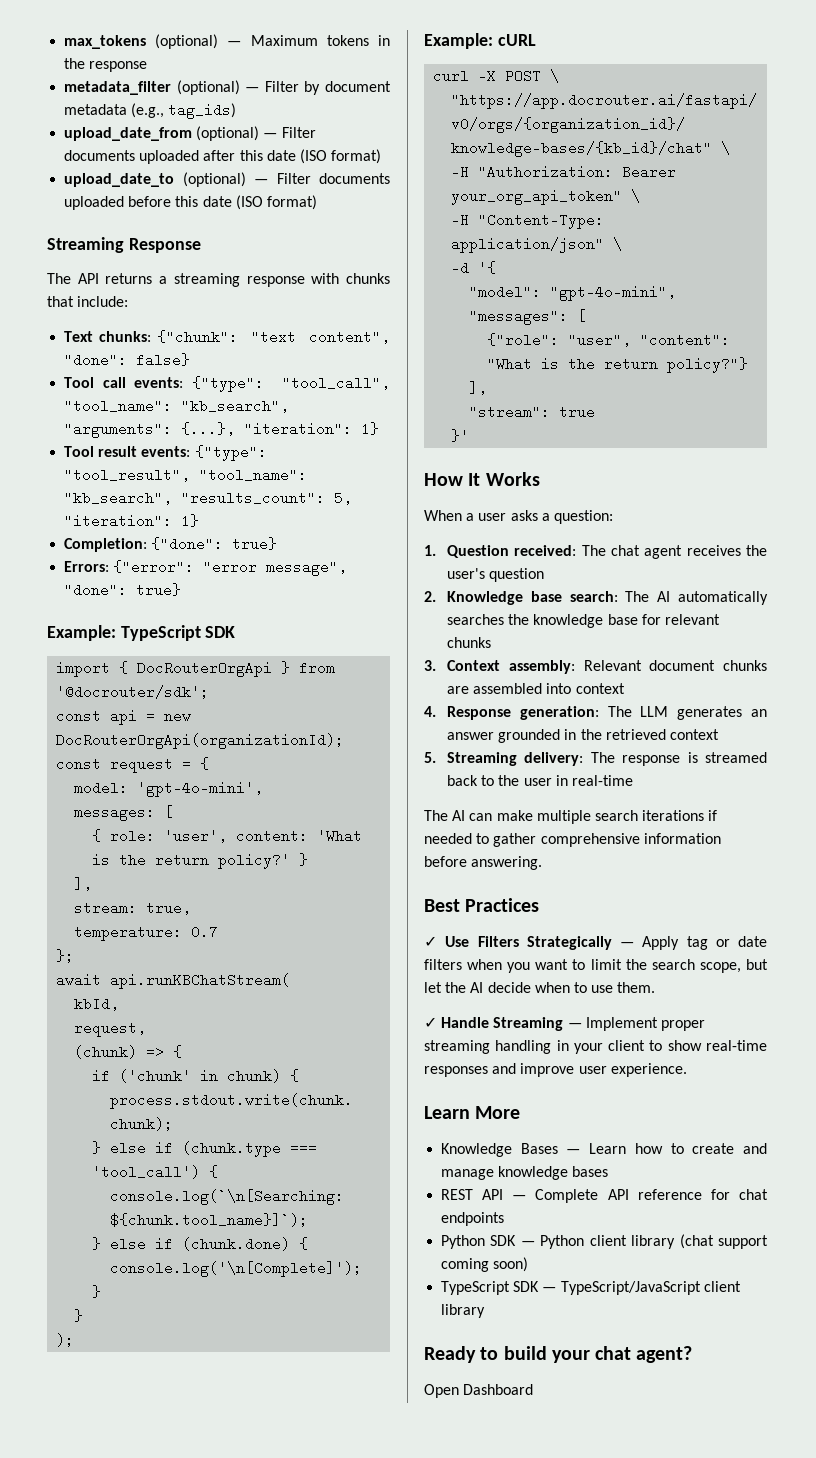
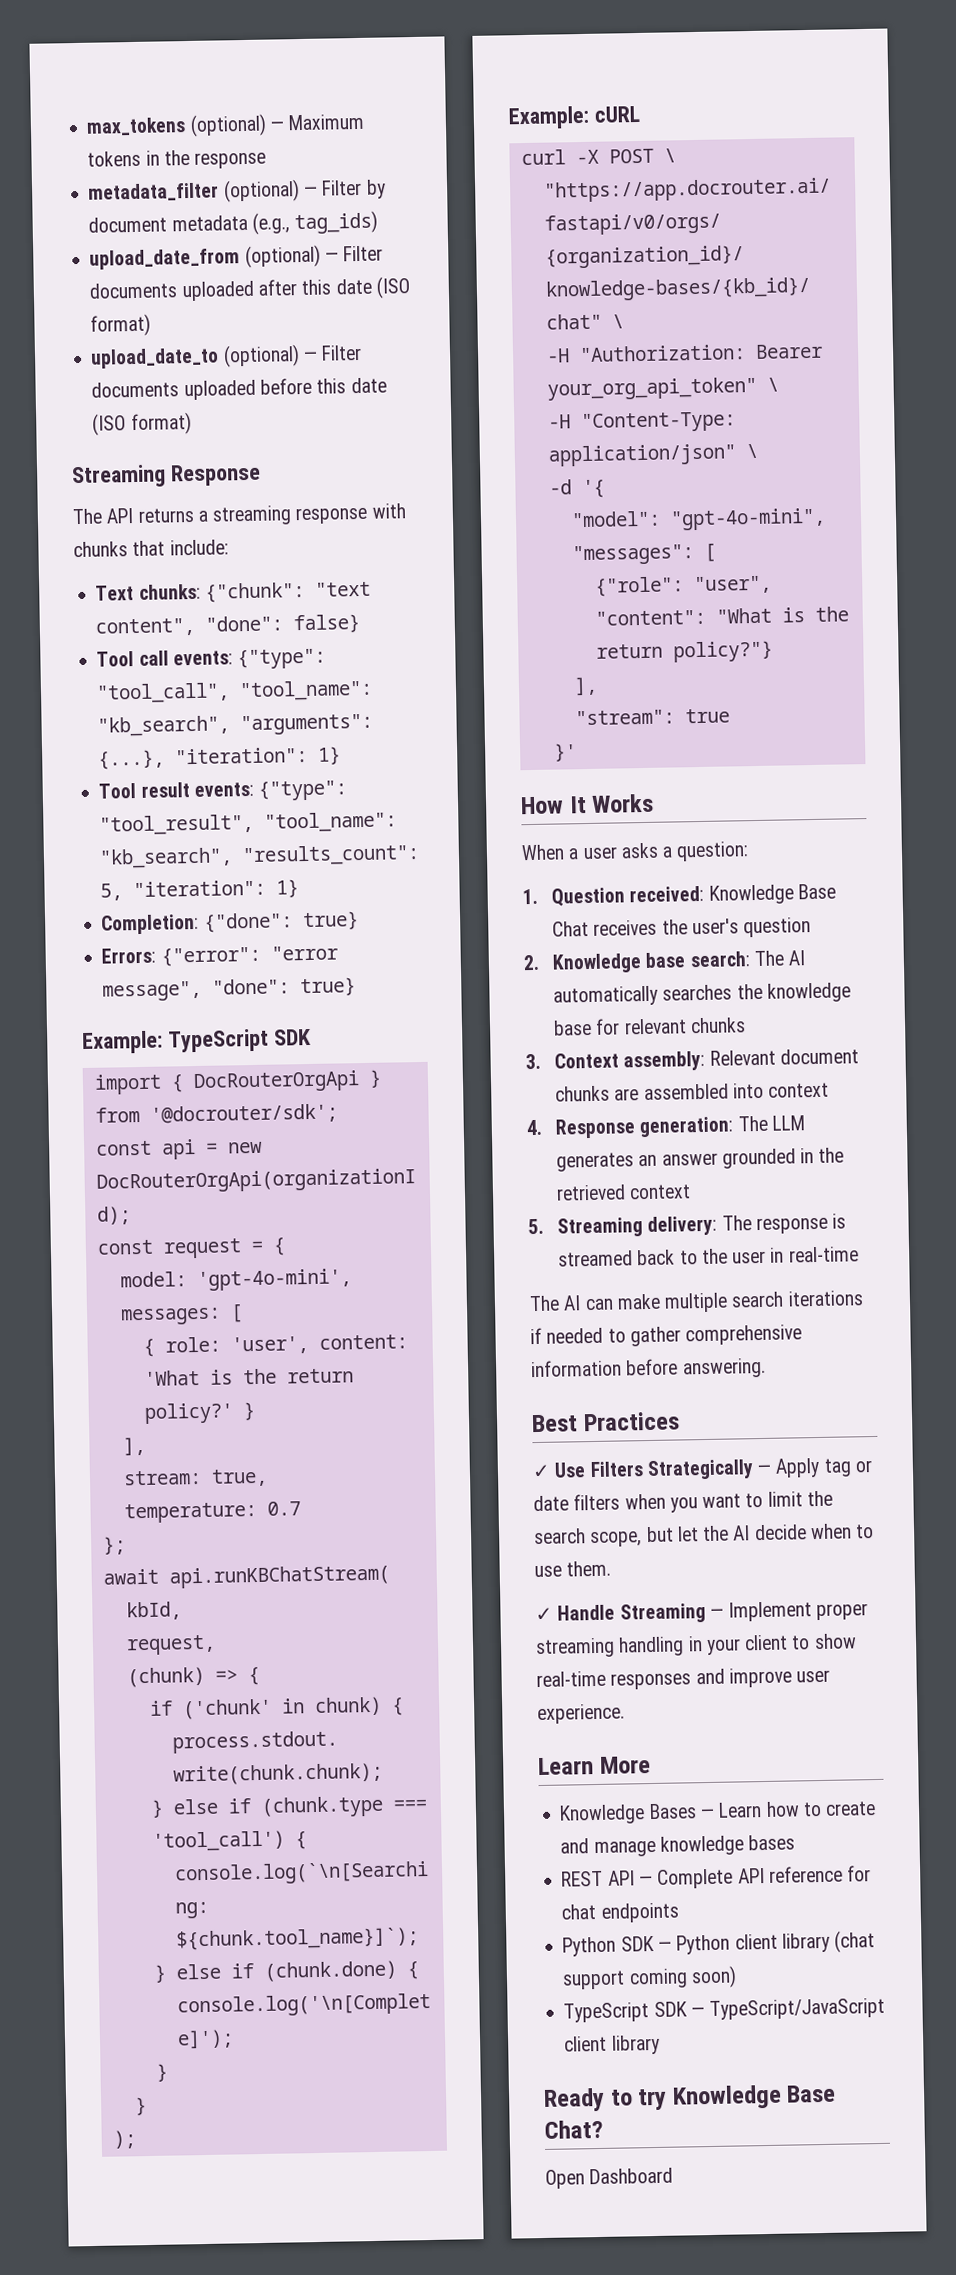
[581,545,683,559] The chat agent -> [708,883,836,905] [552,920,590,937] Knowledge Base Chat
[503,1346,693,1363] build your chat agent? -> [637,2084,837,2111] [544,2119,603,2139] try Knowledge Base Chat?

